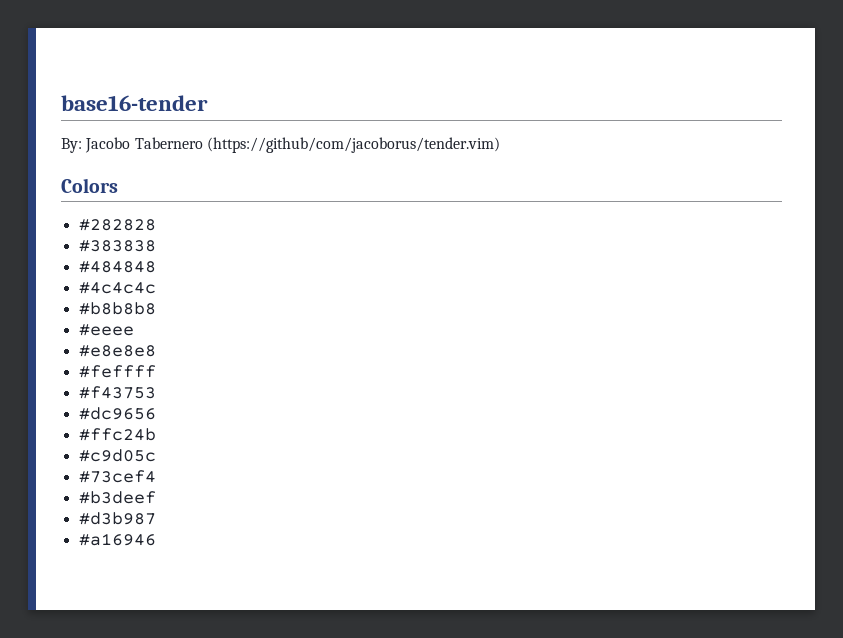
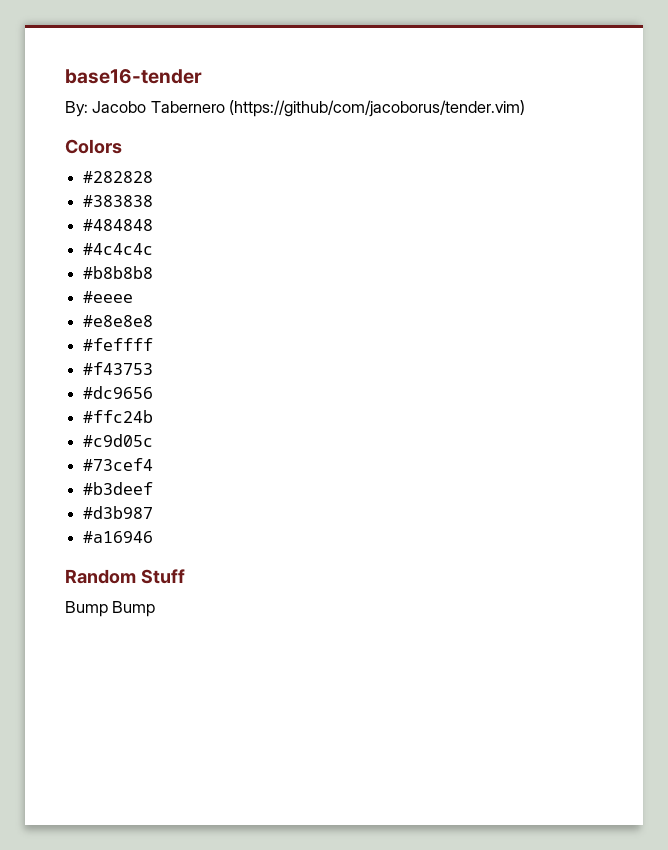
(156, 539) none -> [65,569,185,584] [65,601,156,617] // Random Stuff // Bump Bump

